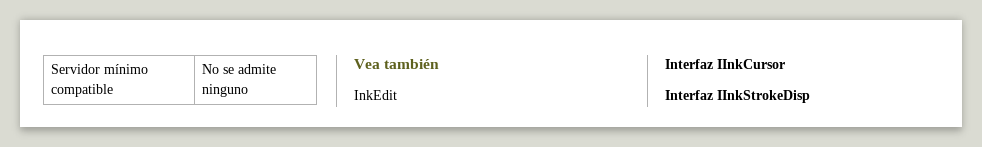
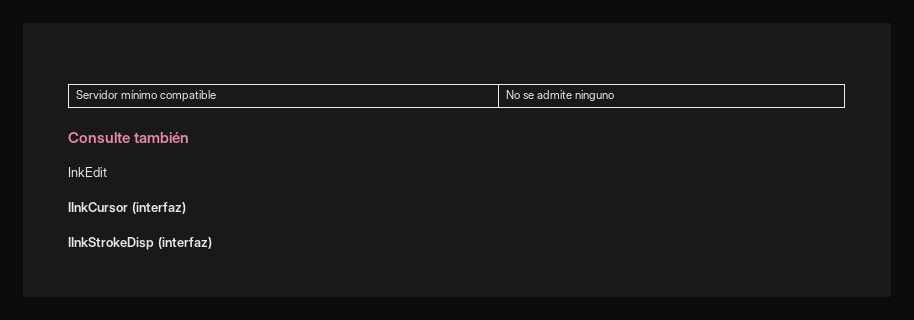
[354,59,380,69] Vea -> [68,132,130,143] Consulte
[665,59,713,69] Interfaz -> (107, 172) none
[665,90,810,103] // Interfaz IInkStrokeDisp -> [131,202,186,214] [68,237,212,250] (interfaz) // IInkStrokeDisp (interfaz)

